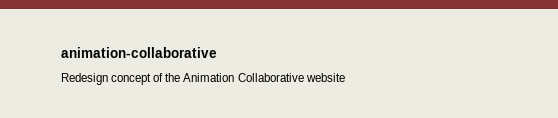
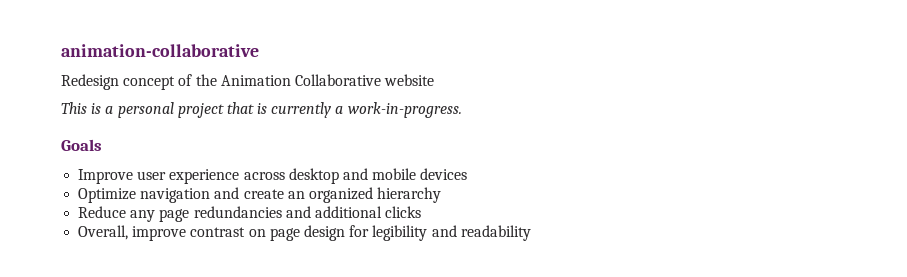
(345, 77) none -> [61,102,462,118] [61,139,102,151] [78,168,468,184] [78,187,442,203] [78,206,422,222] [78,225,531,241] // This is a personal project that is currently a work-in-progress. // Goals // Improve user experience across desktop and mobile devices // Optimize navigation and create an organized hierarchy // Reduce any page redundancies and additional clicks // Overall, improve contrast on page design for legibility and readability

